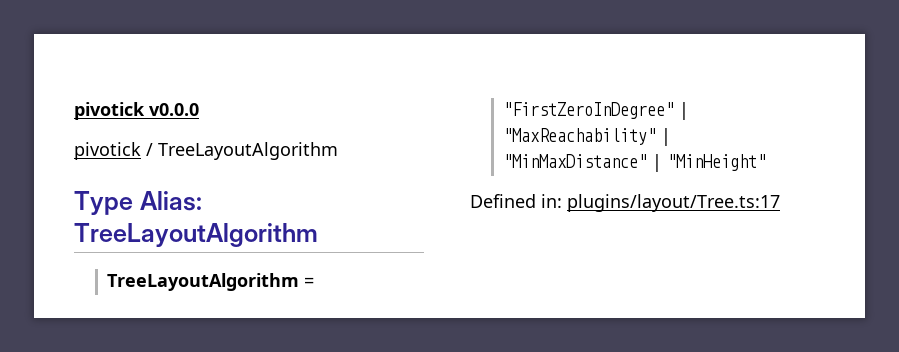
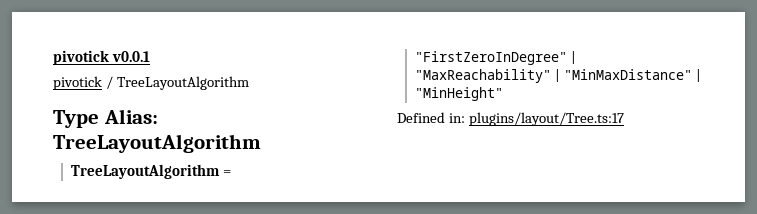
[74,102,199,120] pivotick v0.0.0 -> [53,50,150,65] pivotick v0.0.1

